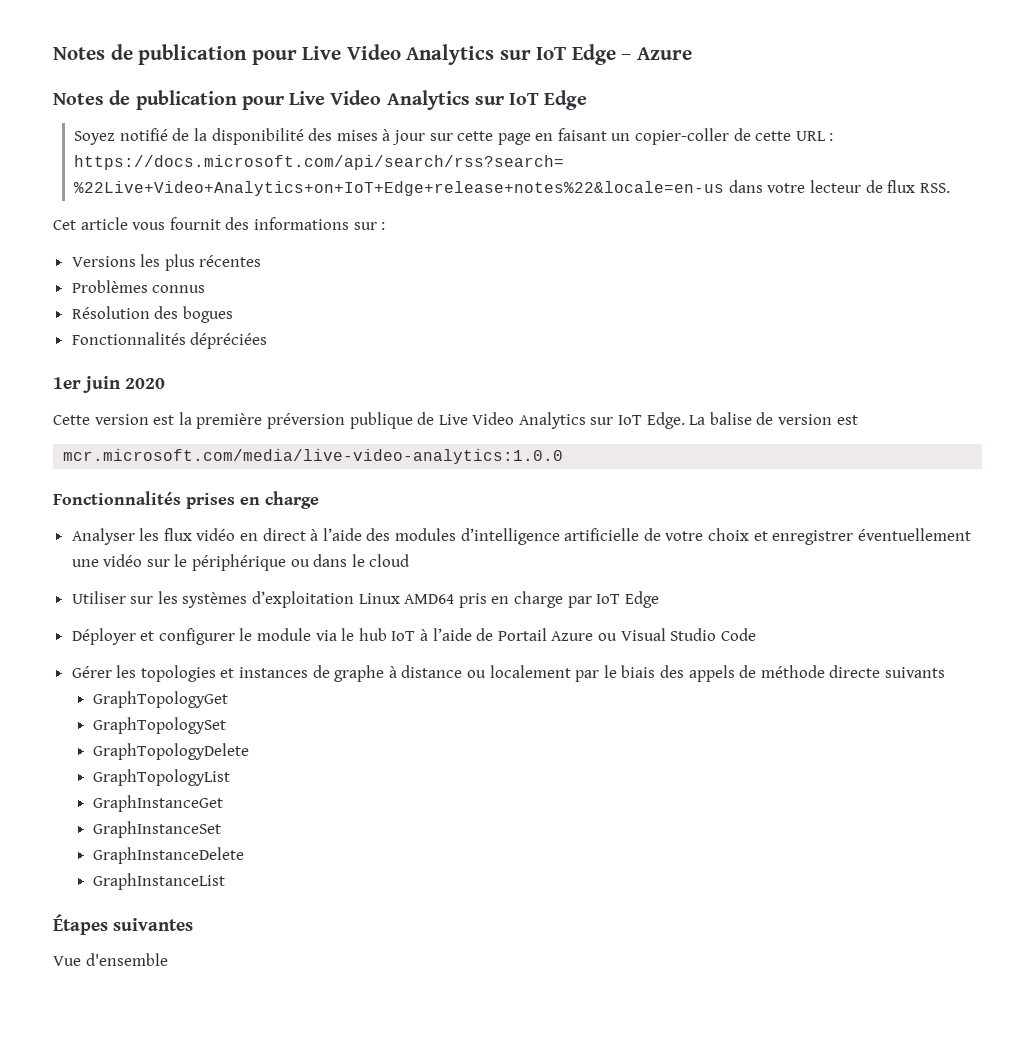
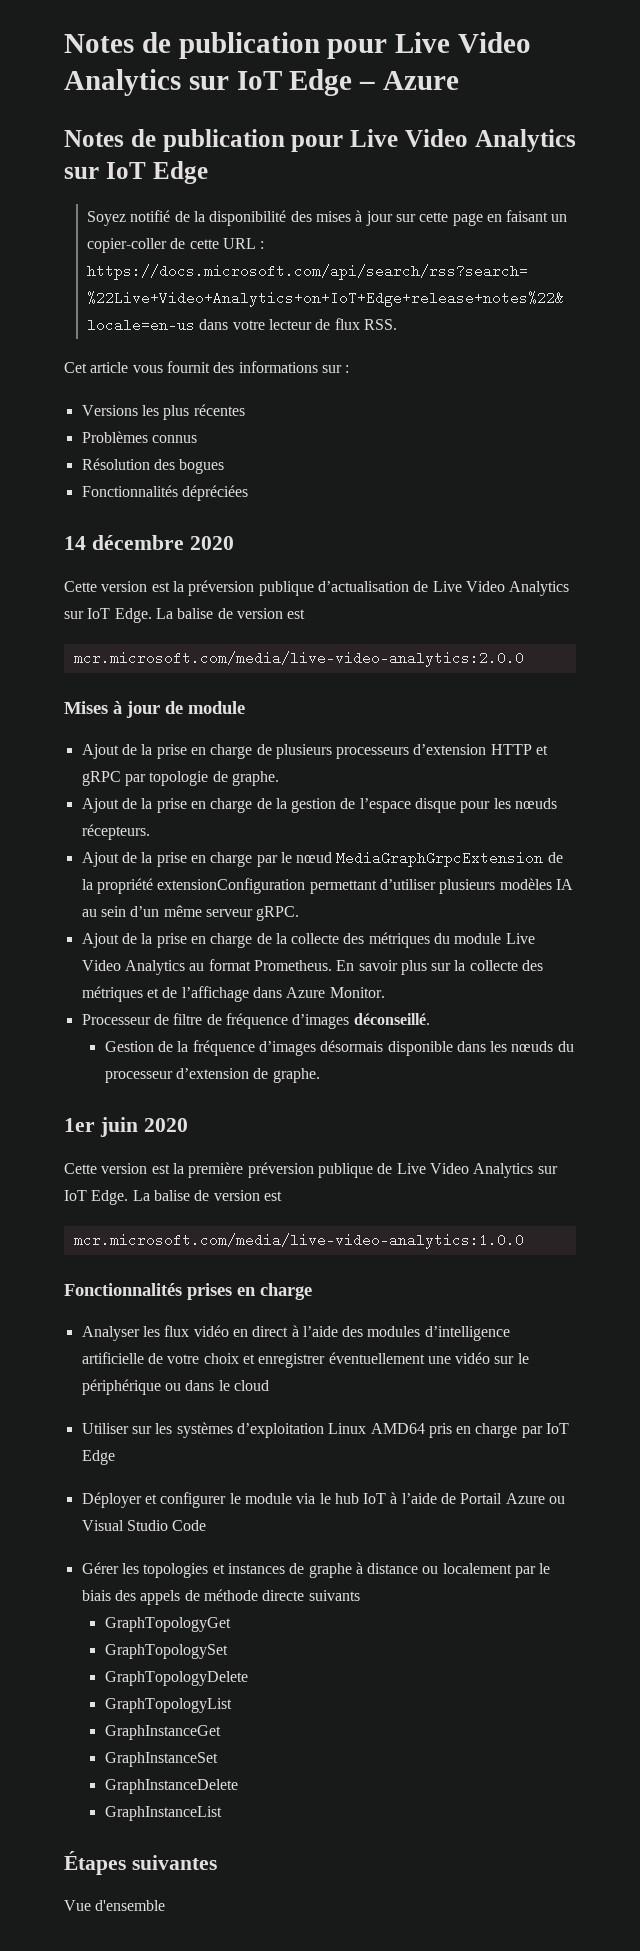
(268, 340) none -> [64,535,234,550] [64,580,570,596] [64,608,306,623] [73,651,524,667] [64,701,245,718] [81,744,549,759] [81,771,279,786] [81,798,558,813] [81,824,150,840] [81,851,563,867] [81,878,573,894] [81,905,300,921] [81,932,535,948] [81,959,544,975] [81,986,385,1002] [81,1013,430,1029] [104,1040,574,1056] [104,1068,320,1083] // 14 décembre 2020 // Cette version est la préversion publique d’actualisation de Live Video Analytics sur IoT Edge. La balise de version est // mcr.microsoft.com/media/live-video-analytics:2.0.0 // Mises à jour de module // Ajout de la prise en charge de plusieurs processeurs d’extension HTTP et gRPC par topologie de graphe. // Ajout de la prise en charge de la gestion de l’espace disque pour les nœuds récepteurs. // Ajout de la prise en charge par le nœud MediaGraphGrpcExtension de la propriété extensionConfiguration permettant d’utiliser plusieurs modèles IA au sein d’un même serveur gRPC. // Ajout de la prise en charge de la collecte des métriques du module Live Video Analytics au format Prometheus. En savoir plus sur la collecte des métriques et de l’affichage dans Azure Monitor. // Processeur de filtre de fréquence d’images déconseillé. // Gestion de la fréquence d’images désormais disponible dans les nœuds du processeur d’extension de graphe.

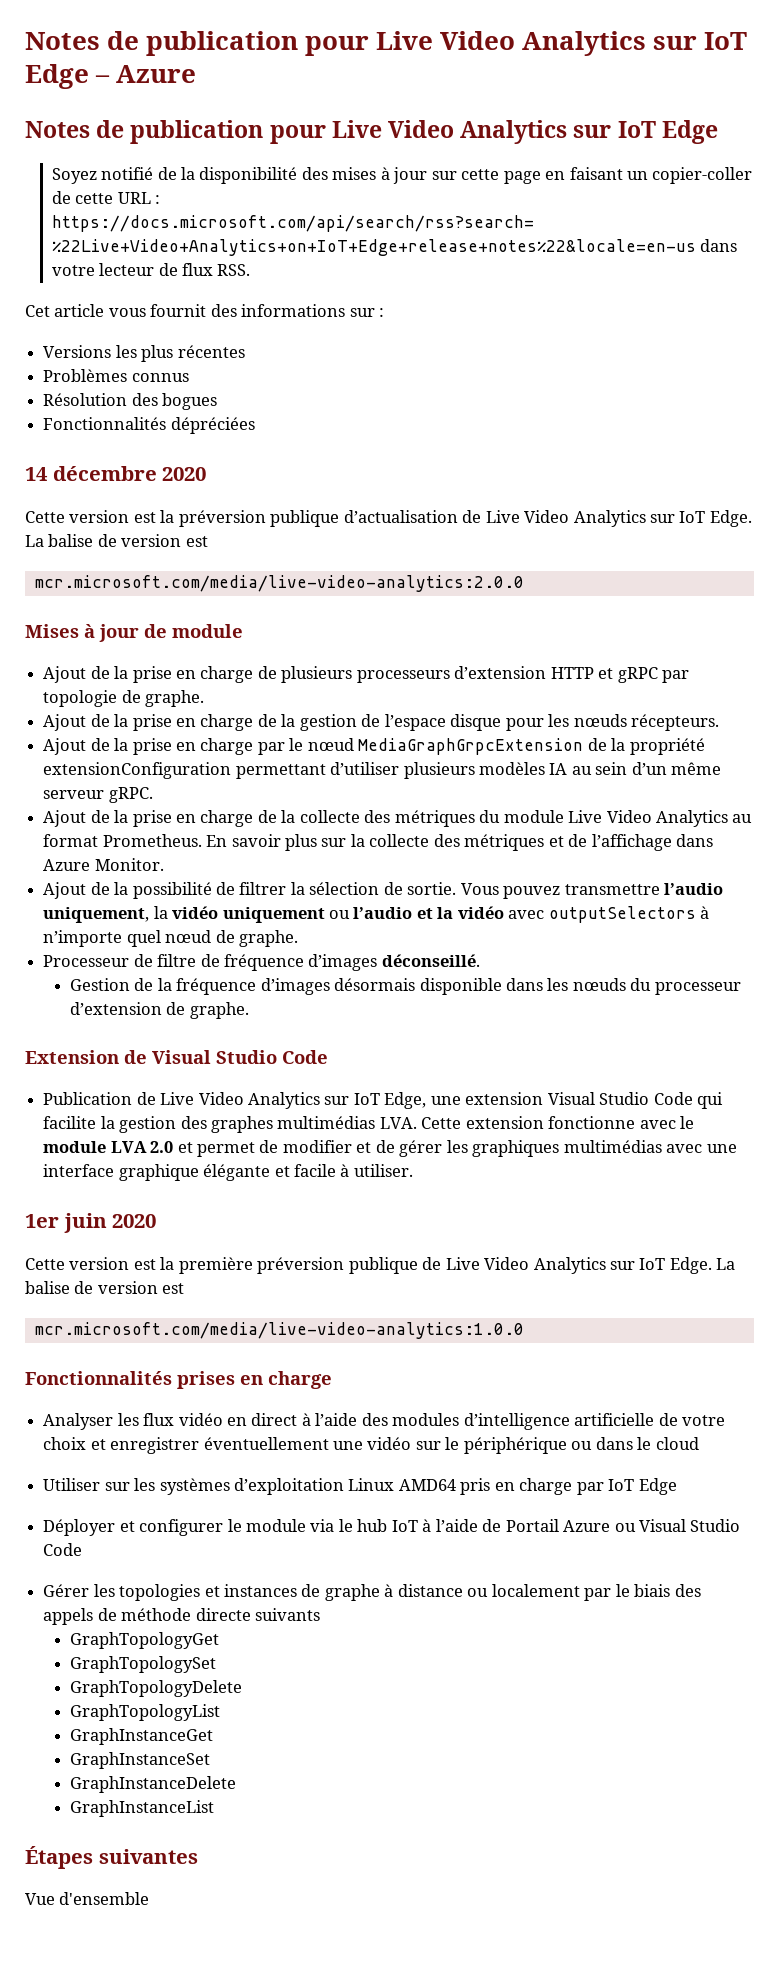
(385, 992) none -> [43,882,724,899] [43,906,710,923] [43,930,298,947] // Ajout de la possibilité de filtrer la sélection de sortie. Vous pouvez transmettre l’audio uniquement, la vidéo uniquement ou l’audio et la vidéo avec outputSelectors à n’importe quel nœud de graphe.
(320, 1075) none -> [25,1050,328,1064] [43,1092,724,1109] [43,1116,695,1133] [43,1140,737,1157] [43,1164,413,1181] // Extension de Visual Studio Code // Publication de Live Video Analytics sur IoT Edge, une extension Visual Studio Code qui facilite la gestion des graphes multimédias LVA. Cette extension fonctionne avec le module LVA 2.0 et permet de modifier et de gérer les graphiques multimédias avec une interface graphique élégante et facile à utiliser.

